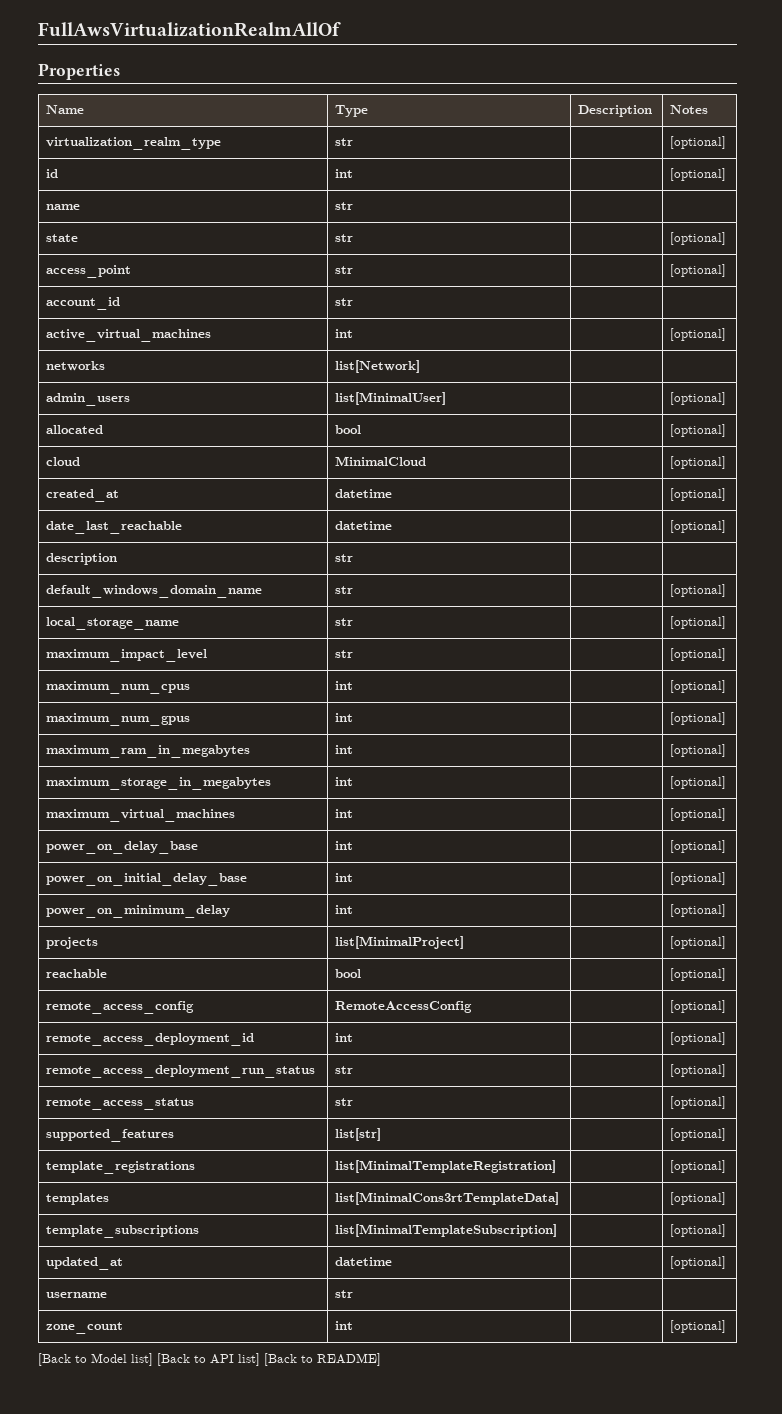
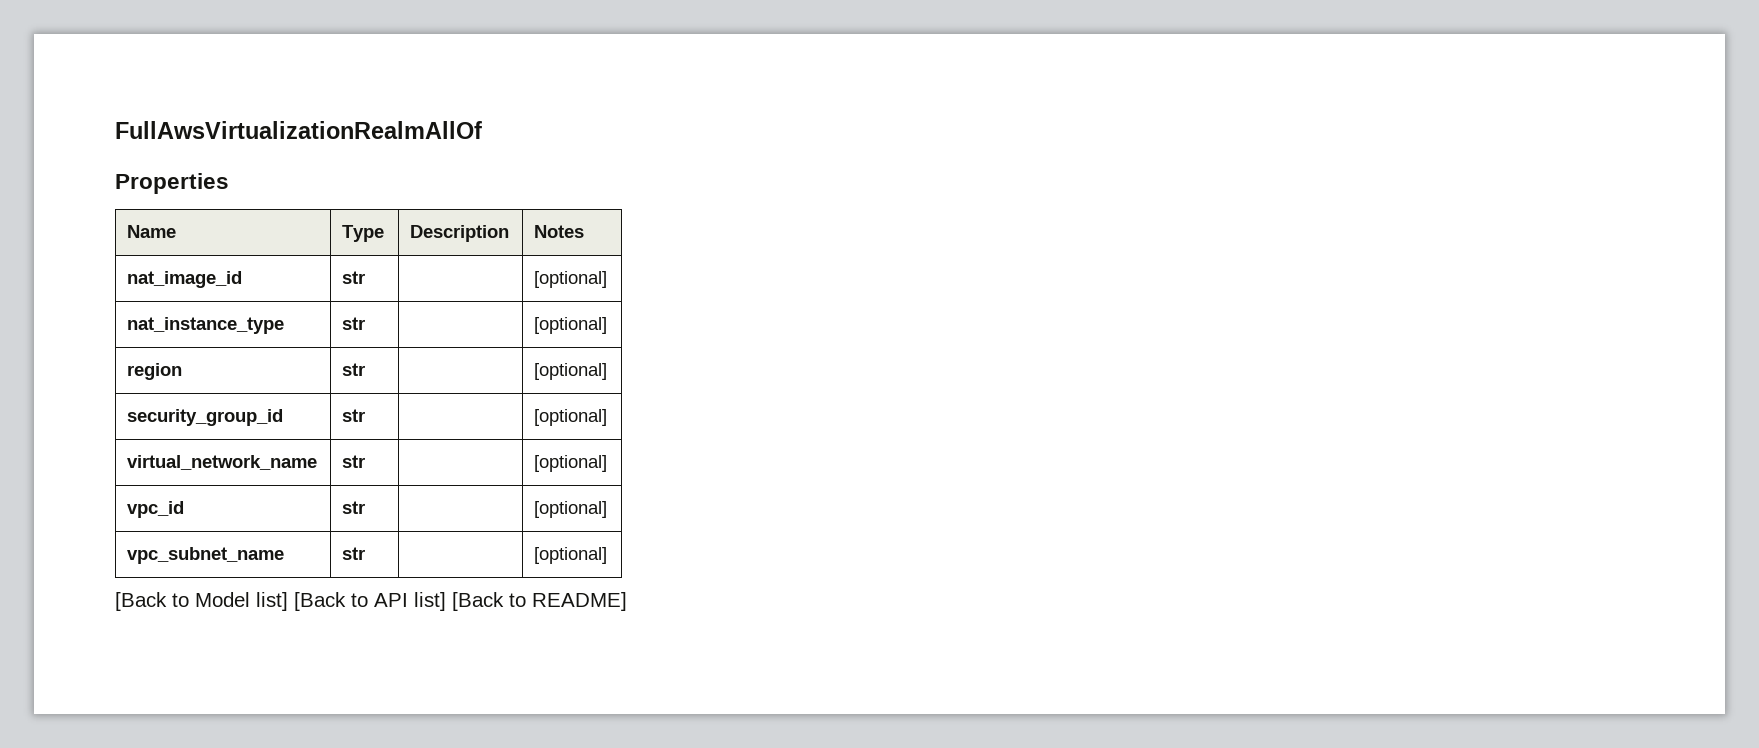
[45,137,221,150] [334,138,353,146] [669,136,726,149] [45,169,58,178] [334,169,353,178] [669,168,726,181] [45,204,80,210] [334,202,353,210] [45,234,78,242] [334,234,353,242] [669,232,726,245] [45,265,131,278] [334,266,353,274] [669,264,726,277] [45,297,120,310] [334,298,353,306] [45,329,211,342] [334,329,353,338] [669,328,726,341] [45,361,105,371] [334,360,420,373] [45,393,130,406] [334,392,446,405] [669,392,726,405] [45,425,103,434] [334,425,361,434] [669,424,726,437] [45,457,80,466] [334,456,426,466] [669,456,726,469] [45,489,119,502] [334,489,392,498] [669,488,726,501] [45,521,182,534] [334,521,392,530] [669,520,726,533] [45,553,117,565] [334,554,353,562] [45,585,262,598] [334,586,353,594] [669,584,726,597] [45,617,179,630] [334,618,353,626] [669,616,726,629] [45,649,207,662] [334,650,353,658] [669,648,726,661] [45,681,190,694] [334,681,353,690] [669,680,726,693] [45,713,190,726] [334,713,353,722] [669,712,726,725] [45,745,250,758] [334,745,353,754] [669,744,726,757] [45,777,271,790] [334,777,353,786] [669,776,726,789] [45,809,235,822] [334,809,353,818] [669,808,726,821] [45,841,198,854] [334,841,353,850] [669,840,726,853] [45,873,247,886] [334,873,353,882] [669,872,726,885] [45,905,230,918] [334,905,353,914] [669,904,726,917] [45,937,98,949] [334,936,464,949] [669,936,726,949] [45,969,107,978] [334,969,361,978] [669,968,726,981] [45,1001,194,1014] [334,1001,472,1013] [669,1000,726,1013] [45,1033,254,1046] [334,1033,353,1042] [669,1032,726,1045] [45,1065,315,1078] [334,1066,353,1074] [669,1064,726,1077] [45,1098,194,1110] [334,1098,353,1106] [669,1096,726,1109] [45,1129,174,1142] [334,1128,381,1141] [669,1128,726,1141] [45,1161,195,1174] [334,1160,556,1173] [669,1160,726,1173] [45,1193,109,1205] [334,1192,559,1205] [669,1192,726,1205] [45,1225,199,1238] [334,1224,557,1237] [669,1224,726,1237] [45,1257,123,1270] [334,1257,392,1266] [669,1256,726,1269] [45,1292,107,1298] [334,1290,353,1298] [45,1322,123,1334] [334,1321,353,1330] virtualization_realm_type | str | | [optional] // id | int | | [optional] // name | str | | // state | str | | [optional] // access_point | str | | [optional] // account_id | str | | // active_virtual_machines | int | | [optional] // networks | list[Network] | | // admin_users | list[MinimalUser] | | [optional] // allocated | bool | | [optional] // cloud | MinimalCloud | | [optional] // created_at | datetime | | [optional] // date_last_reachable | datetime | | [optional] // description | str | | // default_windows_domain_name | str | | [optional] // local_storage_name | str | | [optional] // maximum_impact_level | str | | [optional] // maximum_num_cpus | int | | [optional] // maximum_num_gpus | int | | [optional] // maximum_ram_in_megabytes | int | | [optional] // maximum_storage_in_megabytes | int | | [optional] // maximum_virtual_machines | int | | [optional] // power_on_delay_base | int | | [optional] // power_on_initial_delay_base | int | | [optional] // power_on_minimum_delay | int | | [optional] // projects | list[MinimalProject] | | [optional] // reachable | bool | | [optional] // remote_access_config | RemoteAccessConfig | | [optional] // remote_access_deployment_id | int | | [optional] // remote_access_deployment_run_status | str | | [optional] // remote_access_status | str | | [optional] // supported_features | list[str] | | [optional] // template_registrations | list[MinimalTemplateRegistration] | | [optional] // templates | list[MinimalCons3rtTemplateData] | | [optional] // template_subscriptions | list[MinimalTemplateSubscription] | | [optional] // updated_at | datetime | | [optional] // username | str | | // zone_count | int -> [127,271,243,288] [342,271,366,284] [534,271,608,288] [127,317,285,334] [342,317,366,330] [534,317,608,334] [127,363,183,380] [342,363,366,376] [534,363,608,380] [127,409,284,426] [342,409,366,422] [534,409,608,426] [127,455,318,470] [342,455,366,468] [534,455,608,472] [127,501,185,518] [342,501,366,514] [534,501,608,518] [127,547,285,564] [342,547,366,560] nat_image_id | str | | [optional] // nat_instance_type | str | | [optional] // region | str | | [optional] // security_group_id | str | | [optional] // virtual_network_name | str | | [optional] // vpc_id | str | | [optional] // vpc_subnet_name | str

